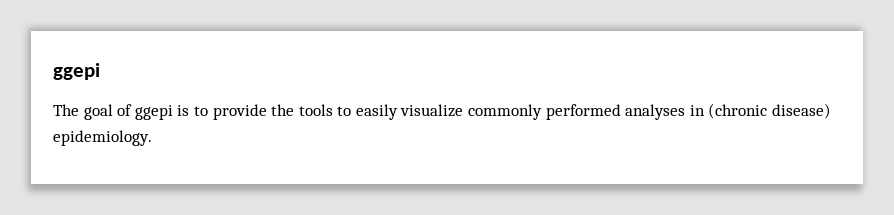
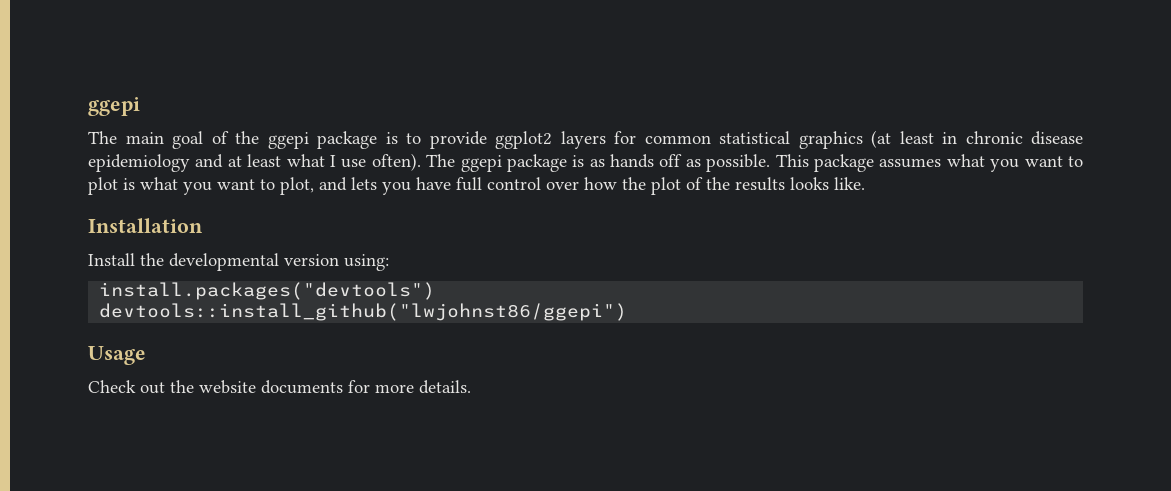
(79, 110) none -> [125,132,164,144] main
[134,103,832,120] [53,130,152,146] ggepi is to provide the tools to easily visualize commonly performed analyses in (chronic disease) epidemiology. -> [235,130,1083,149] [88,153,1084,172] [88,177,865,195] [88,218,203,233] [88,253,389,271] [99,282,436,300] [99,303,628,321] [88,346,146,365] [88,380,471,394] the ggepi package is to provide ggplot2 layers for common statistical graphics (at least in chronic disease epidemiology and at least what I use often). The ggepi package is as hands off as possible. This package assumes what you want to plot is what you want to plot, and lets you have full control over how the plot of the results looks like. // Installation // Install the developmental version using: // install.packages("devtools") // devtools::install_github("lwjohnst86/ggepi") // Usage // Check out the website documents for more details.

